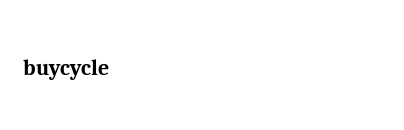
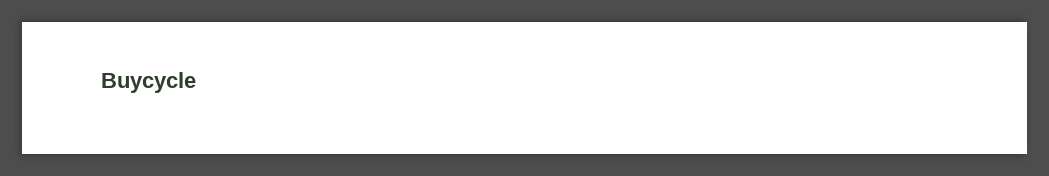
[23,59,109,80] buycycle -> [101,72,196,93] Buycycle

